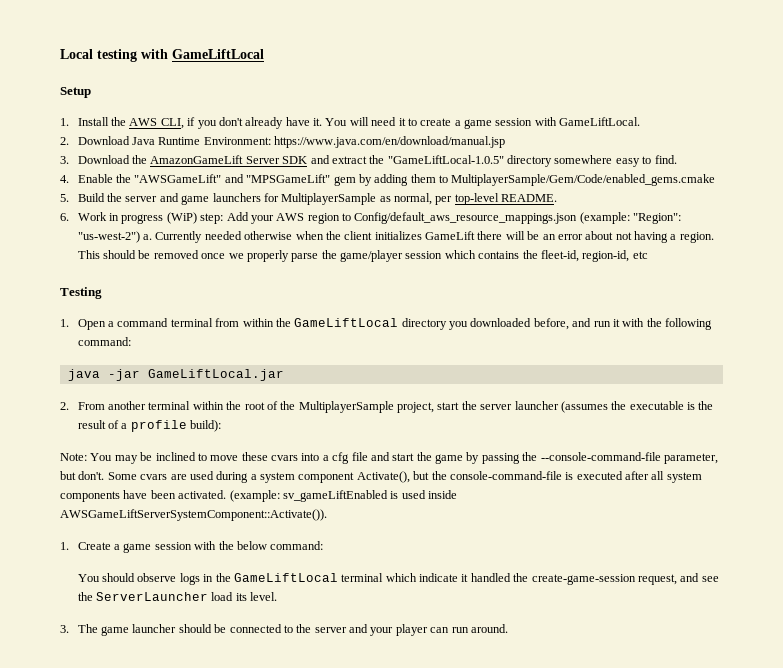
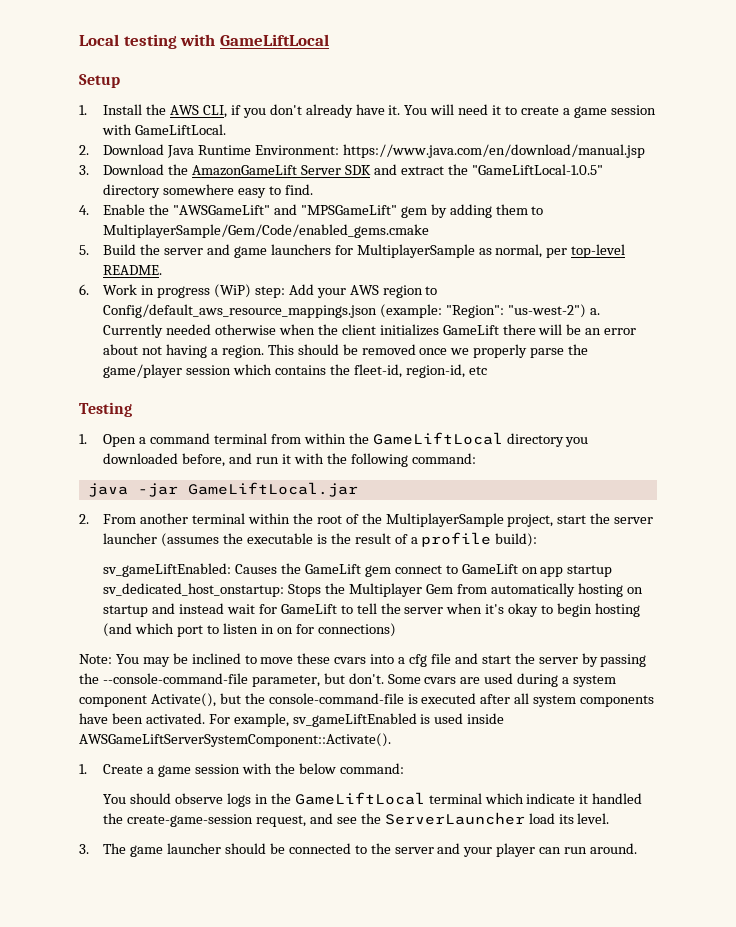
(222, 426) none -> [103,563,613,577] [103,583,643,597] [103,603,640,617] [103,623,396,637] // sv_gameLiftEnabled: Causes the GameLift gem connect to GameLift on app startup sv_dedicated_host_onstartup: Stops the Multiplayer Gem from automatically hosting on startup and instead wait for GameLift to tell the server when it's okay to begin hosting (and which port to listen in on for connections)
[435,454,463,464] game -> [538,657,578,664] server
[229,490,280,502] (example: -> [208,713,289,727] For example,
[60,509,327,521] AWSGameLiftServerSystemComponent::Activate()). -> [79,733,391,747] AWSGameLiftServerSystemComponent::Activate().

